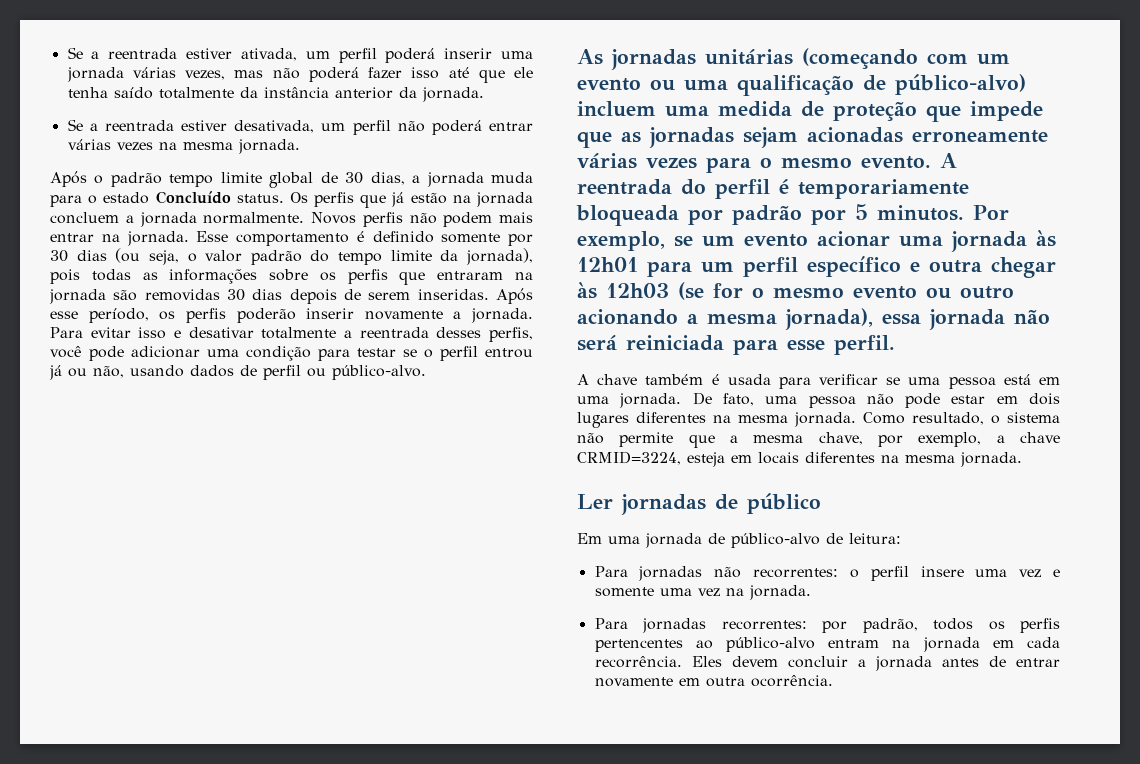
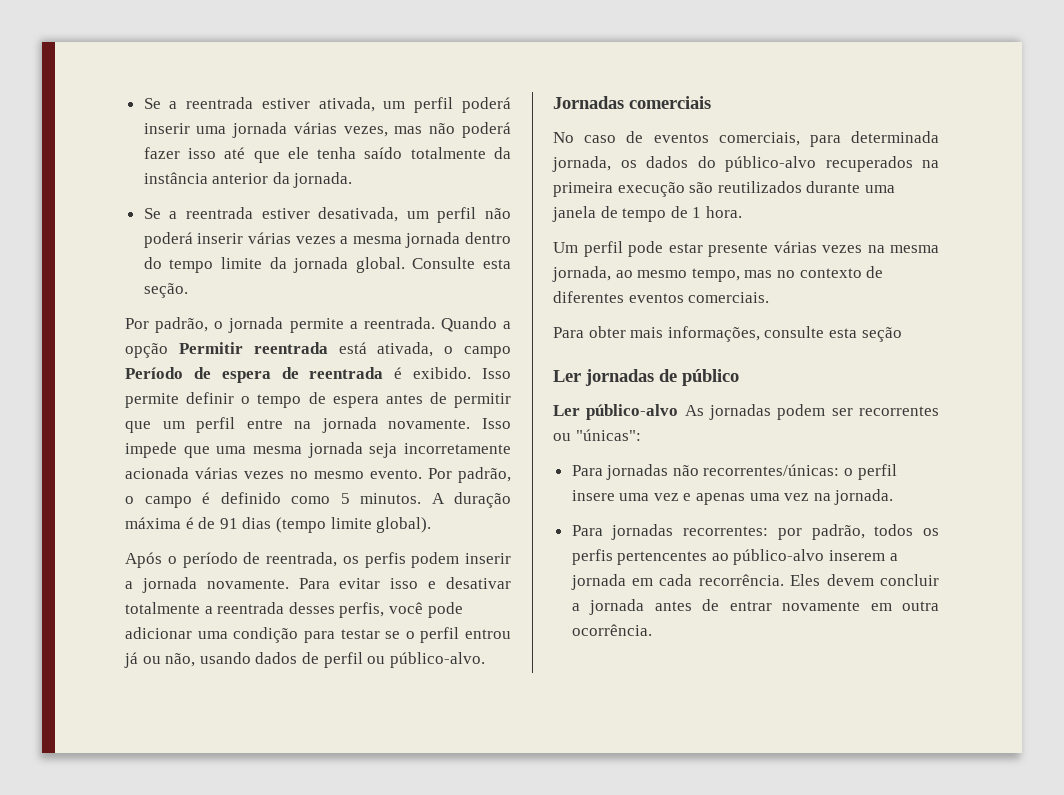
[489,122,533,131] [67,139,300,154] [50,171,533,188] [50,191,533,208] [50,212,533,227] [50,231,533,246] [50,248,533,265] [50,269,533,285] [49,288,533,304] [50,308,533,323] entrar várias vezes na mesma jornada. // Após o padrão tempo limite global de 30 dias, a jornada muda para o estado Concluído status. Os perfis que já estão na jornada concluem a jornada normalmente. Novos perfis não podem mais entrar na jornada. Esse comportamento é definido somente por 30 dias (ou seja, o valor padrão do tempo limite da jornada), pois todas as informações sobre os perfis que entraram na jornada são removidas 30 dias depois de serem inseridas. Após esse período, os perfis poderão inserir novamente a jornada. -> [197,232,511,248] [143,257,511,273] [143,283,188,298] [125,317,511,333] [125,342,511,358] [125,367,511,383] [125,392,511,408] [125,417,511,433] [125,442,511,458] [125,467,511,483] [125,492,511,508] [125,517,432,533] [125,552,511,568] [125,577,289,593] inserir várias vezes a mesma jornada dentro do tempo limite da jornada global. Consulte esta seção. // Por padrão, o jornada permite a reentrada. Quando a opção Permitir reentrada está ativada, o campo Período de espera de reentrada é exibido. Isso permite definir o tempo de espera antes de permitir que um perfil entre na jornada novamente. Isso impede que uma mesma jornada seja incorretamente acionada várias vezes no mesmo evento. Por padrão, o campo é definido como 5 minutos. A duração máxima é de 91 dias (tempo limite global). // Após o período de reentrada, os perfis podem inserir a jornada novamente.
[577,48,1010,70] [577,74,1026,96] [577,101,1043,122] [577,127,1048,148] [577,153,957,173] [577,179,969,199] [576,204,1009,226] [577,230,1056,252] [577,256,1056,278] [577,282,1014,300] [577,308,1050,330] [577,335,895,355] [577,374,1060,389] [577,392,1060,408] [577,412,1060,428] [577,432,1060,448] [577,451,1022,467] [577,493,821,515] [577,533,901,548] As jornadas unitárias (começando com um evento ou uma qualificação de público-alvo) incluem uma medida de proteção que impede que as jornadas sejam acionadas erroneamente várias vezes para o mesmo evento. A reentrada do perfil é temporariamente bloqueada por padrão por 5 minutos. Por exemplo, se um evento acionar uma jornada às 12h01 para um perfil específico e outra chegar às 12h03 (se for o mesmo evento ou outro acionando a mesma jornada), essa jornada não será reiniciada para esse perfil. // A chave também é usada para verificar se uma pessoa está em uma jornada. De fato, uma pessoa não pode estar em dois lugares diferentes na mesma jornada. Como resultado, o sistema não permite que a mesma chave, por exemplo, a chave CRMID=3224, esteja em locais diferentes na mesma jornada. // Ler jornadas de público // Em uma jornada de público-alvo de leitura: -> [553,96,711,109] [553,131,939,147] [552,156,939,172] [553,181,895,197] [552,206,742,222] [553,241,939,257] [552,266,884,282] [553,291,770,303] [553,326,902,342] [553,369,739,386] [553,404,939,420] [553,429,641,441] Jornadas comerciais // No caso de eventos comerciais, para determinada jornada, os dados do público-alvo recuperados na primeira execução são reutilizados durante uma janela de tempo de 1 hora. // Um perfil pode estar presente várias vezes na mesma jornada, ao mesmo tempo, mas no contexto de diferentes eventos comerciais. // Para obter mais informações, consulte esta seção // Ler jornadas de público // Ler público-alvo As jornadas podem ser recorrentes ou "únicas":
[753,568,839,578] recorrentes: -> [703,464,840,476] recorrentes/únicas:
[594,587,654,597] somente -> [696,493,746,505] apenas
[828,639,911,648] entram na -> [829,550,898,561] inserem a

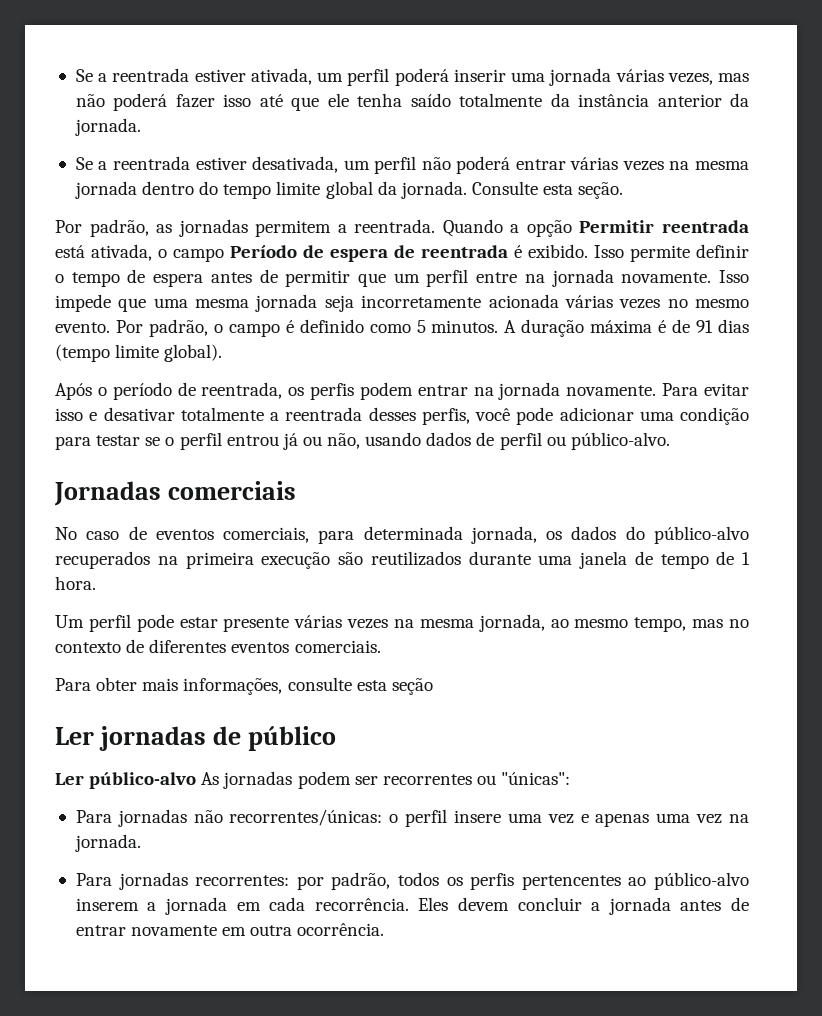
[197,232,349,244] inserir várias vezes a -> [515,157,690,171] entrar várias vezes na
[269,257,405,273] da jornada global. -> [325,181,467,199] global da jornada.
[214,317,344,333] o jornada permite -> [156,219,332,237] as jornadas permitem
[465,553,511,564] [125,581,133,589] inserir a -> [417,385,494,396] entrar na

